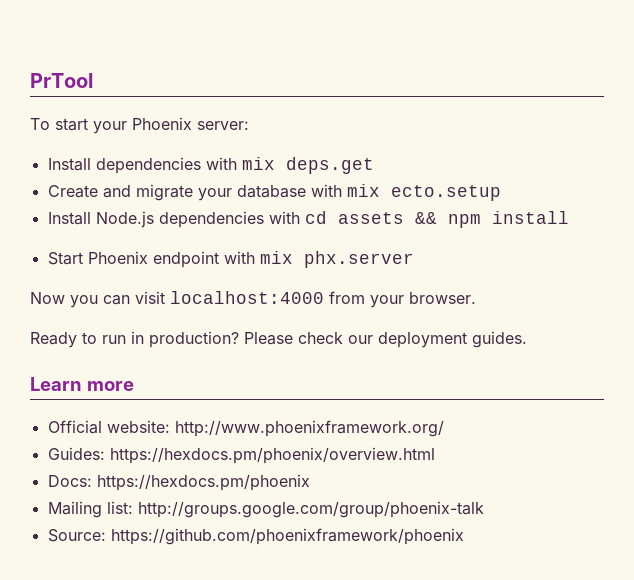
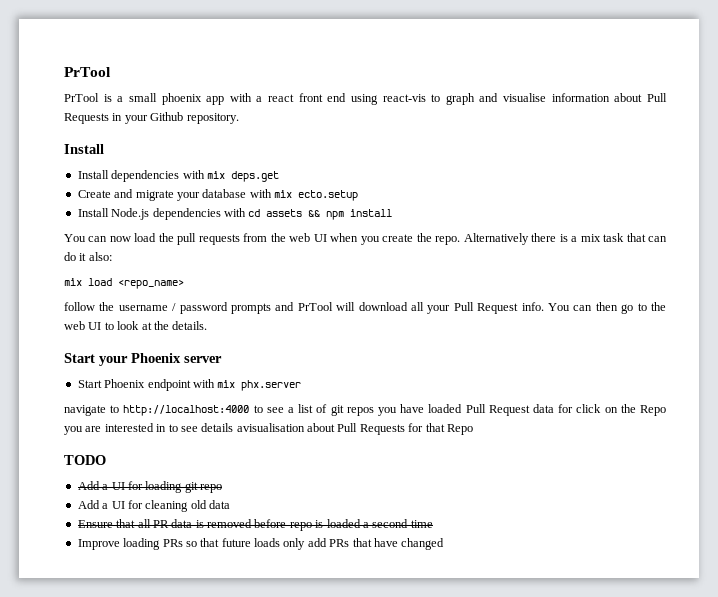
[30,117,249,134] To start your Phoenix server: -> [64,93,668,105] [64,112,239,124] [64,144,104,154] PrTool is a small phoenix app with a react front end using react-vis to graph and visualise information about Pull Requests in your Github repository. // Install
(569, 217) none -> [64,233,667,245] [64,252,112,261] [64,278,184,289] [64,302,666,314] [64,321,208,330] [64,353,222,366] // You can now load the pull requests from the web UI when you create the repo. Alternatively there is a mix task that can do it also: // mix load <repo_name> // follow the username / password prompts and PrTool will download all your Pull Request info. You can then go to the web UI to look at the details. // Start your Phoenix server
[30,291,476,308] [30,331,527,348] [30,377,134,391] [47,420,444,437] [47,447,435,464] [47,474,310,491] [47,501,484,518] [47,528,464,545] Now you can visit localhost:4000 from your browser. // Ready to run in production? Please check our deployment guides. // Learn more // Official website: http://www.phoenixframework.org/ // Guides: https://hexdocs.pm/phoenix/overview.html // Docs: https://hexdocs.pm/phoenix // Mailing list: http://groups.google.com/group/phoenix-talk // Source: https://github.com/phoenixframework/phoenix -> [64,404,666,416] [64,423,473,435] [64,455,106,465] [77,481,222,493] [77,500,230,512] [77,519,433,531] [77,538,445,550] navigate to http://localhost:4000 to see a list of git repos you have loaded Pull Request data for click on the Repo you are interested in to see details avisualisation about Pull Requests for that Repo // TODO // Add a UI for loading git repo // Add a UI for cleaning old data // Ensure that all PR data is removed before repo is loaded a second time // Improve loading PRs so that future loads only add PRs that have changed

